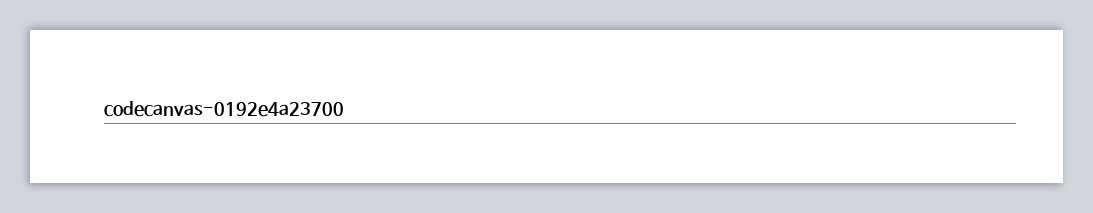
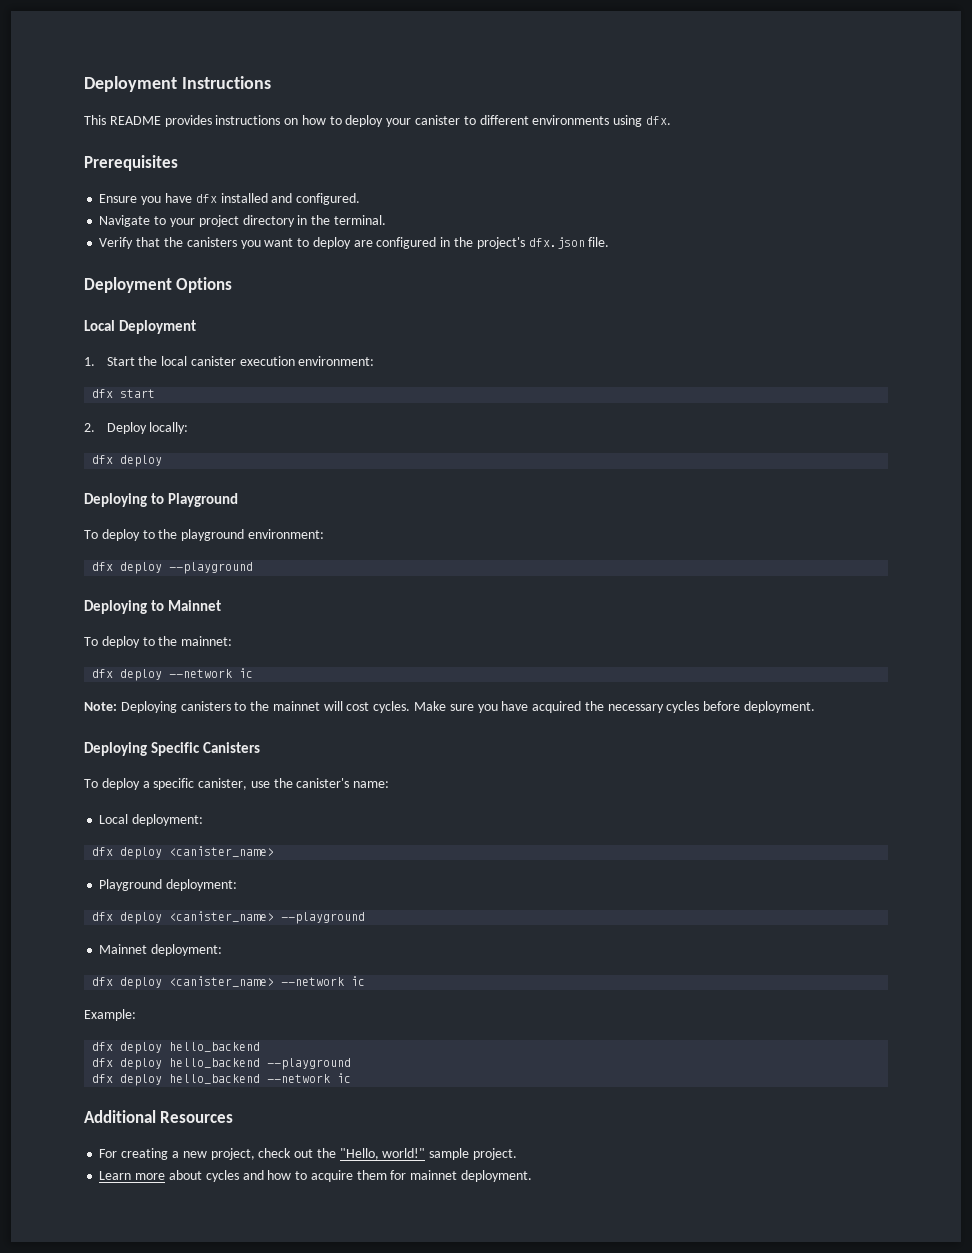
[104,101,344,117] codecanvas-0192e4a23700 -> [84,76,271,92] [84,115,671,127] [84,155,178,171] [99,193,361,205] [99,215,386,227] [99,237,610,249] [84,277,233,293] [84,320,197,334] [84,356,375,366] [92,389,156,398] [84,422,189,434] [92,455,163,467] [84,493,239,507] [84,529,324,541] [92,562,254,574] [84,600,222,614] [84,636,233,648] [92,668,254,681] [84,701,816,713] [84,742,261,756] [84,778,390,790] [99,814,204,826] [92,846,275,859] [99,879,238,891] [92,911,366,924] [99,944,223,956] [92,976,366,989] [84,1009,136,1021] [92,1042,261,1054] [92,1058,352,1070] [92,1073,352,1086] [84,1110,234,1123] [99,1148,517,1160] [99,1170,532,1182] Deployment Instructions // This README provides instructions on how to deploy your canister to different environments using dfx. // Prerequisites // Ensure you have dfx installed and configured. // Navigate to your project directory in the terminal. // Verify that the canisters you want to deploy are configured in the project's dfx.json file. // Deployment Options // Local Deployment // 1. Start the local canister execution environment: // dfx start // 2. Deploy locally: // dfx deploy // Deploying to Playground // To deploy to the playground environment: // dfx deploy --playground // Deploying to Mainnet // To deploy to the mainnet: // dfx deploy --network ic // Note: Deploying canisters to the mainnet will cost cycles. Make sure you have acquired the necessary cycles before deployment. // Deploying Specific Canisters // To deploy a specific canister, use the canister's name: // Local deployment: // dfx deploy <canister_name> // Playground deployment: // dfx deploy <canister_name> --playground // Mainnet deployment: // dfx deploy <canister_name> --network ic // Example: // dfx deploy hello_backend // dfx deploy hello_backend --playground // dfx deploy hello_backend --network ic // Additional Resources // For creating a new project, check out the "Hello, world!" sample project. // Learn more about cycles and how to acquire them for mainnet deployment.

